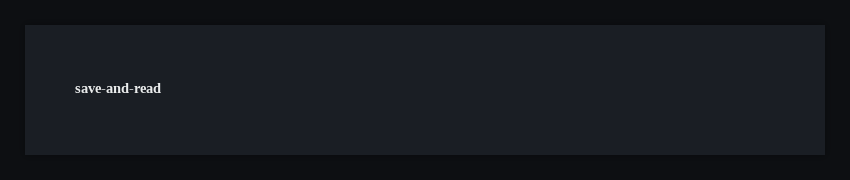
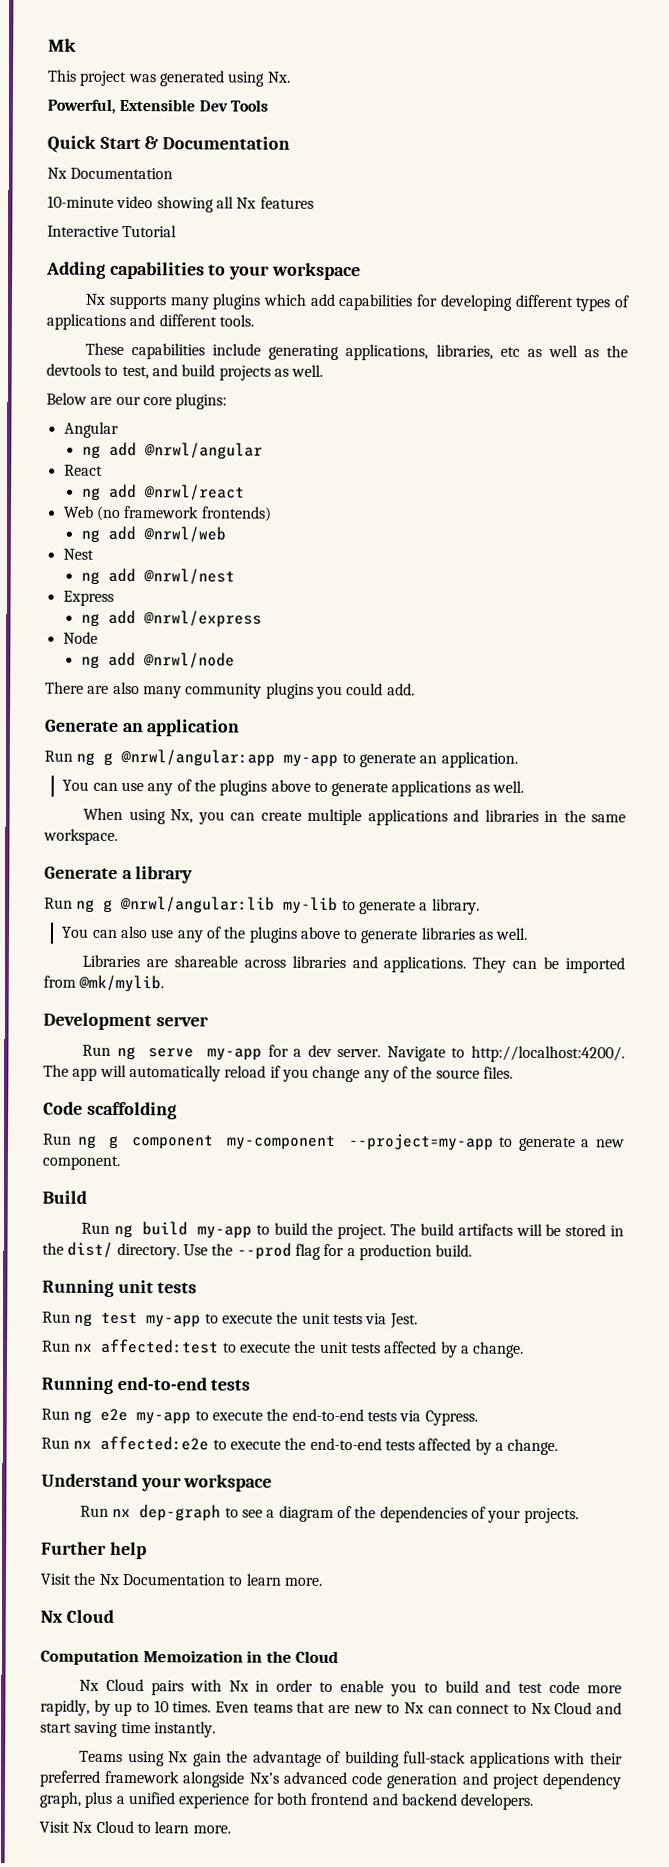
[75,83,161,93] save-and-read -> [48,38,77,52] [48,69,291,87] [47,98,268,114] [47,135,291,153] [47,167,174,180] [47,195,314,213] [47,224,178,238] [46,261,361,281] [85,293,630,312] [46,313,254,331] [85,342,628,361] [46,363,324,381] [46,392,228,410] [63,421,119,438] [81,441,263,460] [63,464,103,476] [81,483,245,501] [62,505,272,522] [80,525,226,543] [62,548,94,560] [80,567,235,585] [62,590,114,606] [80,609,262,628] [62,631,98,644] [80,651,235,669] [45,681,415,700] [44,719,241,737] [44,748,518,768] [62,779,525,797] [83,807,627,826] [43,828,118,845] [44,866,194,884] [44,895,480,915] [61,925,529,944] [82,954,625,974] [43,974,165,993] [43,1012,209,1031] [82,1044,625,1063] [43,1064,513,1083] [43,1101,177,1120] [43,1133,626,1152] [42,1155,120,1170] [42,1190,87,1204] [81,1221,624,1240] [42,1241,473,1261] [42,1279,198,1297] [42,1311,418,1329] [42,1338,525,1358] [41,1376,251,1394] [41,1408,478,1426] [41,1435,559,1456] [41,1473,273,1492] [80,1504,579,1524] [41,1541,147,1560] [40,1572,322,1586] [40,1609,114,1623] [40,1649,340,1666] [79,1678,622,1697] [40,1699,623,1717] [40,1721,216,1738] [79,1750,623,1769] [39,1770,622,1790] [39,1791,534,1810] [39,1820,231,1834] Mk // This project was generated using Nx. // Powerful, Extensible Dev Tools // Quick Start & Documentation // Nx Documentation // 10-minute video showing all Nx features // Interactive Tutorial // Adding capabilities to your workspace // Nx supports many plugins which add capabilities for developing different types of applications and different tools. // These capabilities include generating applications, libraries, etc as well as the devtools to test, and build projects as well. // Below are our core plugins: // Angular // ng add @nrwl/angular // React // ng add @nrwl/react // Web (no framework frontends) // ng add @nrwl/web // Nest // ng add @nrwl/nest // Express // ng add @nrwl/express // Node // ng add @nrwl/node // There are also many community plugins you could add. // Generate an application // Run ng g @nrwl/angular:app my-app to generate an application. // You can use any of the plugins above to generate applications as well. // When using Nx, you can create multiple applications and libraries in the same workspace. // Generate a library // Run ng g @nrwl/angular:lib my-lib to generate a library. // You can also use any of the plugins above to generate libraries as well. // Libraries are shareable across libraries and applications. They can be imported from @mk/mylib. // Development server // Run ng serve my-app for a dev server. Navigate to http://localhost:4200/. The app will automatically reload if you change any of the source files. // Code scaffolding // Run ng g component my-component --project=my-app to generate a new component. // Build // Run ng build my-app to build the project. The build artifacts will be stored in the dist/ directory. Use the --prod flag for a production build. // Running unit tests // Run ng test my-app to execute the unit tests via Jest. // Run nx affected:test to execute the unit tests affected by a change. // Running end-to-end tests // Run ng e2e my-app to execute the end-to-end tests via Cypress. // Run nx affected:e2e to execute the end-to-end tests affected by a change. // Understand your workspace // Run nx dep-graph to see a diagram of the dependencies of your projects. // Further help // Visit the Nx Documentation to learn more. // Nx Cloud // Computation Memoization in the Cloud // Nx Cloud pairs with Nx in order to enable you to build and test code more rapidly, by up to 10 times. Even teams that are new to Nx can connect to Nx Cloud and start saving time instantly. // Teams using Nx gain the advantage of building full-stack applications with their preferred framework alongside Nx’s advanced code generation and project dependency graph, plus a unified experience for both frontend and backend developers. // Visit Nx Cloud to learn more.

